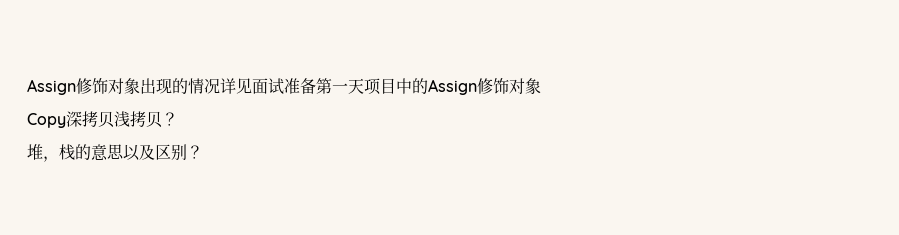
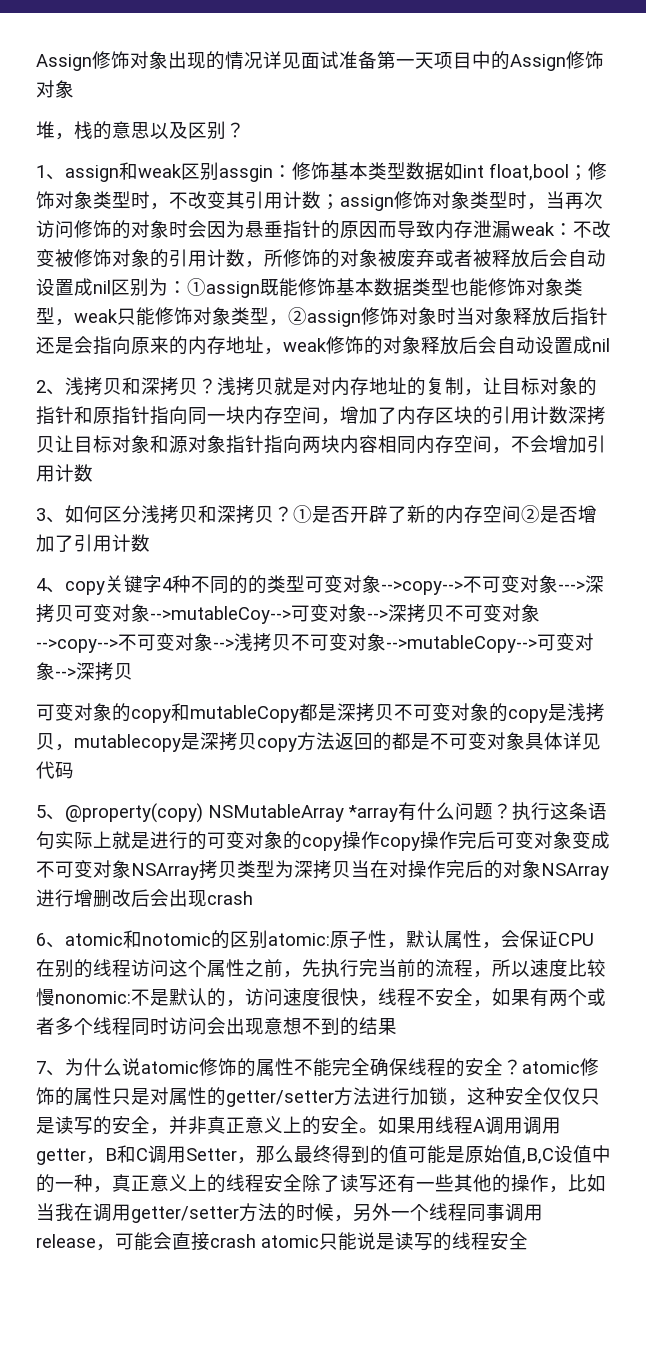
[27,111,178,128] // Copy深拷贝浅拷贝？ -> (74, 89) none
(203, 152) none -> [36,162,607,182] [36,191,603,211] [36,220,611,239] [36,249,606,268] [36,278,583,298] [36,307,608,327] [36,336,610,355] [36,377,597,396] [36,406,606,425] [36,435,606,454] [36,464,93,482] [36,505,597,524] [36,534,150,552] [36,575,604,595] [36,604,540,624] [36,633,594,653] [36,662,133,681] [36,703,605,723] [36,732,601,752] [36,761,74,779] [36,802,607,823] [36,831,610,851] [36,860,609,880] [36,889,253,908] [36,930,594,949] [36,959,606,978] [36,988,606,1007] [36,1017,397,1036] [36,1058,599,1077] [36,1087,600,1107] [36,1116,561,1135] [36,1145,611,1165] [36,1174,606,1193] [36,1203,543,1223] [36,1232,528,1251] // 1、assign和weak区别assgin：修饰基本类型数据如int float,bool；修饰对象类型时，不改变其引用计数；assign修饰对象类型时，当再次访问修饰的对象时会因为悬垂指针的原因而导致内存泄漏weak：不改变被修饰对象的引用计数，所修饰的对象被废弃或者被释放后会自动设置成nil区别为：①assign既能修饰基本数据类型也能修饰对象类型，weak只能修饰对象类型，②assign修饰对象时当对象释放后指针还是会指向原来的内存地址，weak修饰的对象释放后会自动设置成nil // 2、浅拷贝和深拷贝？浅拷贝就是对内存地址的复制，让目标对象的指针和原指针指向同一块内存空间，增加了内存区块的引用计数深拷贝让目标对象和源对象指针指向两块内容相同内存空间，不会增加引用计数 // 3、如何区分浅拷贝和深拷贝？①是否开辟了新的内存空间②是否增加了引用计数 // 4、copy关键字4种不同的的类型可变对象-->copy-->不可变对象--->深拷贝可变对象-->mutableCoy-->可变对象-->深拷贝不可变对象-->copy-->不可变对象-->浅拷贝不可变对象-->mutableCopy-->可变对象-->深拷贝 // 可变对象的copy和mutableCopy都是深拷贝不可变对象的copy是浅拷贝，mutablecopy是深拷贝copy方法返回的都是不可变对象具体详见代码 // 5、@property(copy) NSMutableArray *array有什么问题？执行这条语句实际上就是进行的可变对象的copy操作copy操作完后可变对象变成不可变对象NSArray拷贝类型为深拷贝当在对操作完后的对象NSArray进行增删改后会出现crash // 6、atomic和notomic的区别atomic:原子性，默认属性，会保证CPU在别的线程访问这个属性之前，先执行完当前的流程，所以速度比较慢nonomic:不是默认的，访问速度很快，线程不安全，如果有两个或者多个线程同时访问会出现意想不到的结果 // 7、为什么说atomic修饰的属性不能完全确保线程的安全？atomic修饰的属性只是对属性的getter/setter方法进行加锁，这种安全仅仅只是读写的安全，并非真正意义上的安全。如果用线程A调用调用getter，B和C调用Setter，那么最终得到的值可能是原始值,B,C设值中的一种，真正意义上的线程安全除了读写还有一些其他的操作，比如当我在调用getter/setter方法的时候，另外一个线程同事调用release，可能会直接crash atomic只能说是读写的线程安全

